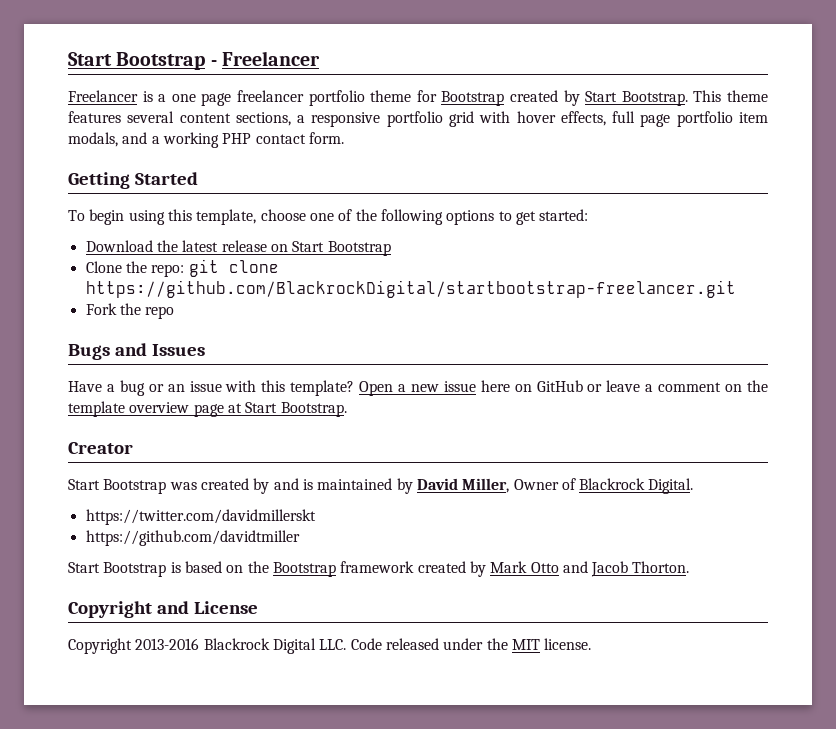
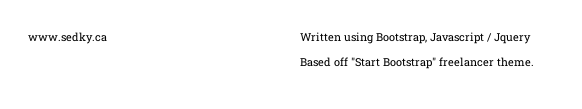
[68,51,321,70] [68,90,769,106] [68,111,769,127] [68,132,344,148] [68,172,198,189] [68,209,589,225] [85,240,391,256] [85,259,279,277] [85,280,736,298] [85,303,175,319] [68,343,205,360] [68,380,769,396] [68,401,347,417] [68,442,133,454] [68,478,694,494] [85,509,316,525] [85,530,300,546] [68,561,690,577] [68,601,258,618] [68,638,592,654] Start Bootstrap - Freelancer // Freelancer is a one page freelancer portfolio theme for Bootstrap created by Start Bootstrap. This theme features several content sections, a responsive portfolio grid with hover effects, full page portfolio item modals, and a working PHP contact form. // Getting Started // To begin using this template, choose one of the following options to get started: // Download the latest release on Start Bootstrap // Clone the repo: git clone https://github.com/BlackrockDigital/startbootstrap-freelancer.git // Fork the repo // Bugs and Issues // Have a bug or an issue with this template? Open a new issue here on GitHub or leave a comment on the template overview page at Start Bootstrap. // Creator // Start Bootstrap was created by and is maintained by David Miller, Owner of Blackrock Digital. // https://twitter.com/davidmillerskt // https://github.com/davidtmiller // Start Bootstrap is based on the Bootstrap framework created by Mark Otto and Jacob Thorton. // Copyright and License // Copyright 2013-2016 Blackrock Digital LLC. Code released under the MIT license. -> [28,32,107,44] [300,32,531,44] [300,57,534,69] www.sedky.ca // Written using Bootstrap, Javascript / Jquery // Based off "Start Bootstrap" freelancer theme.

